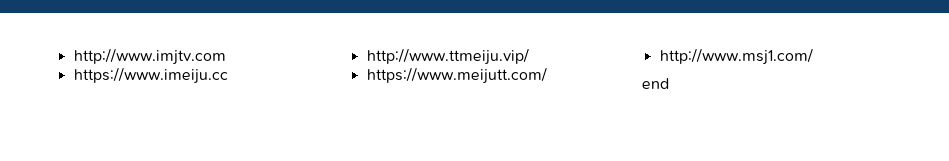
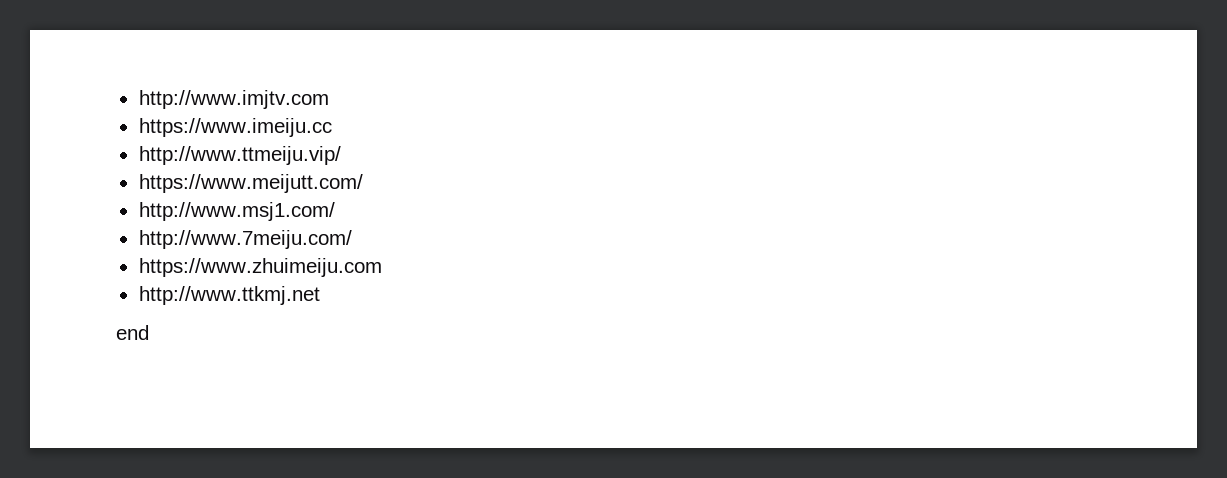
(813, 56) none -> [138,230,352,249] [138,258,382,277] [138,286,320,305] // http://www.7meiju.com/ // https://www.zhuimeiju.com // http://www.ttkmj.net

